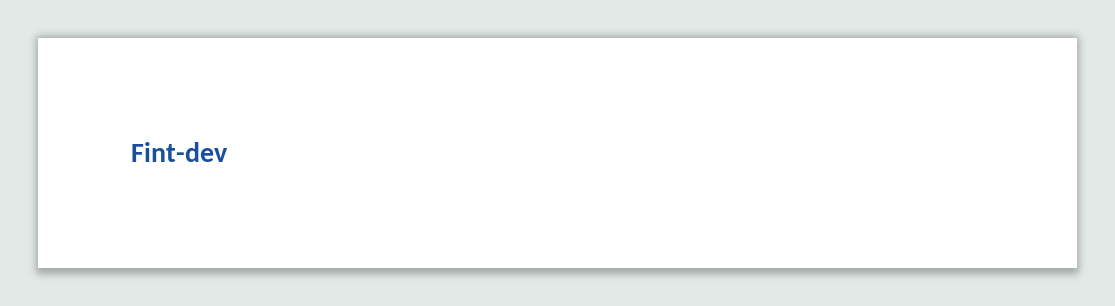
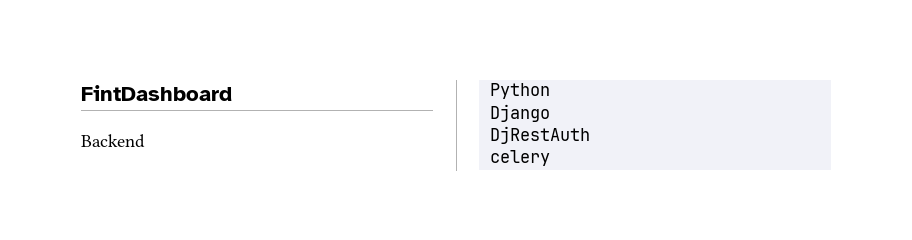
[131,142,228,162] Fint-dev -> [81,85,232,101] [81,134,145,148] [490,83,551,99] [490,104,551,122] [490,126,591,144] [490,150,551,166] FintDashboard // Backend // Python // Django // DjRestAuth // celery

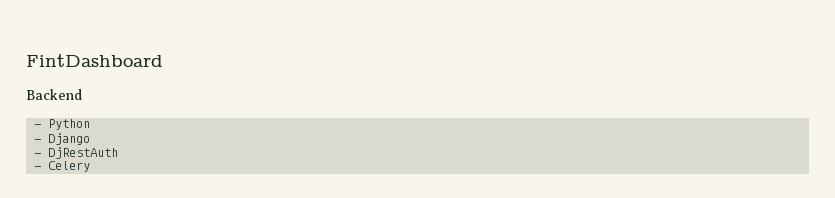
(145, 141) none -> [34,124,42,128] -
(551, 91) none -> [34,139,42,143] -
(551, 113) none -> [34,153,42,157] -
[490,150,551,166] celery -> [34,161,91,172] - Celery

